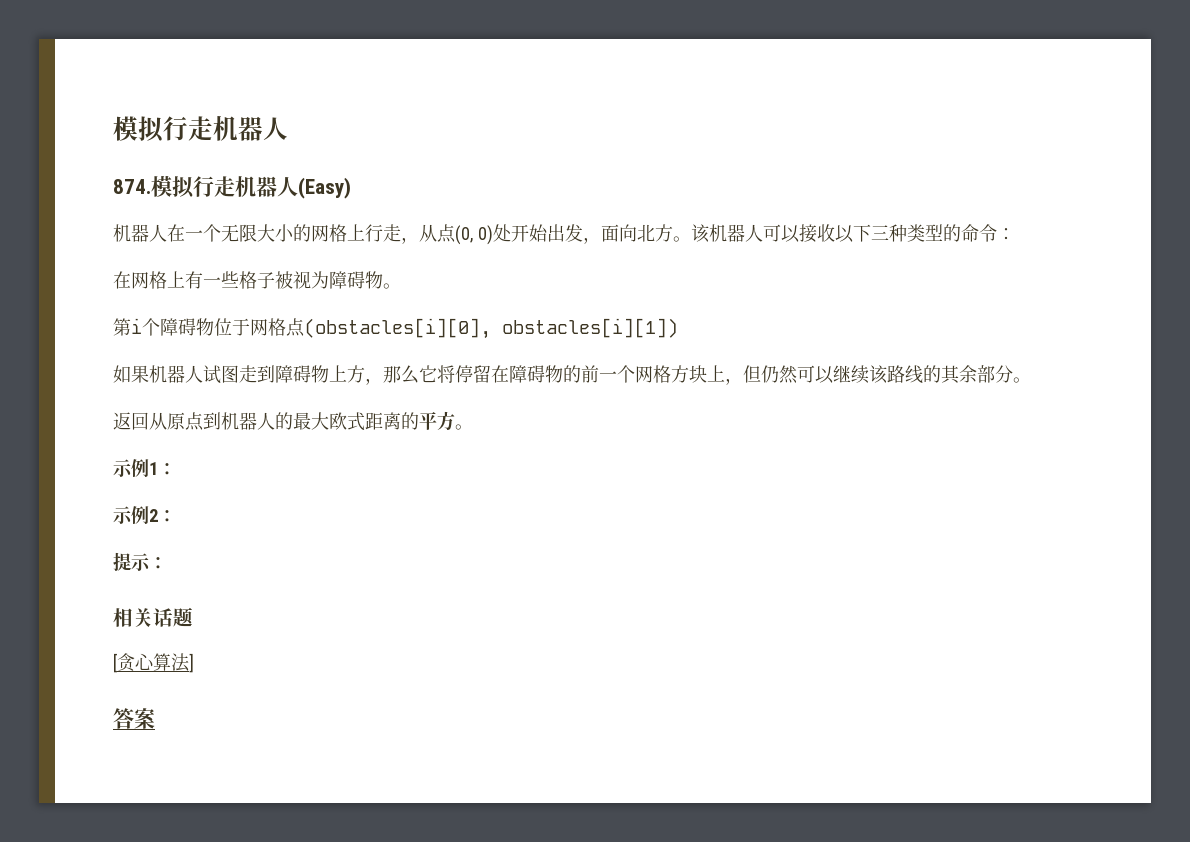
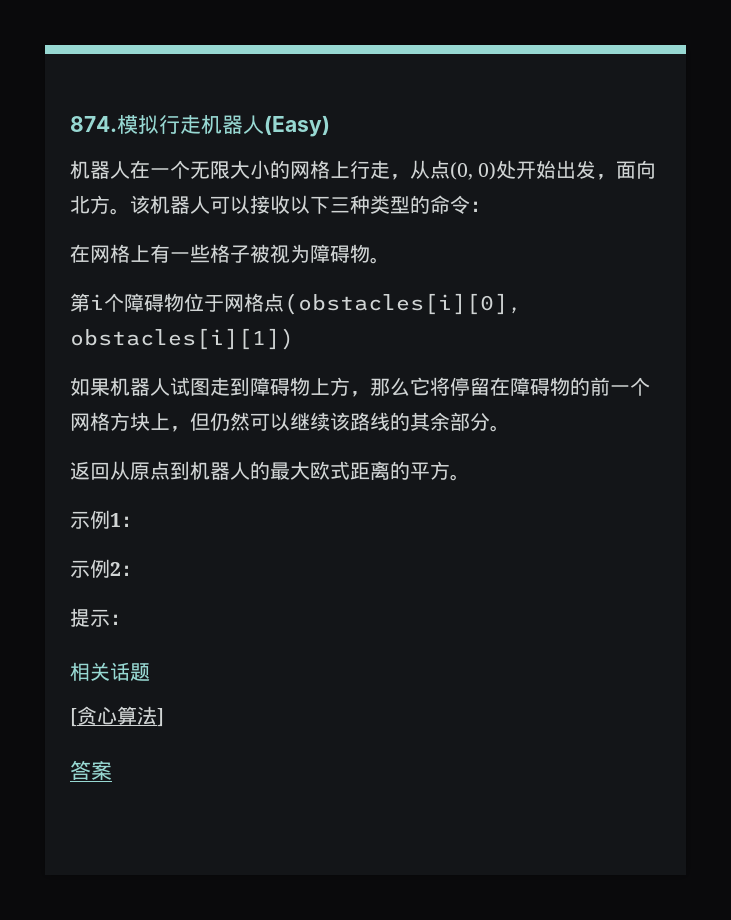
[113,116,288,142] 模拟行走机器人 // -> (70, 124) none

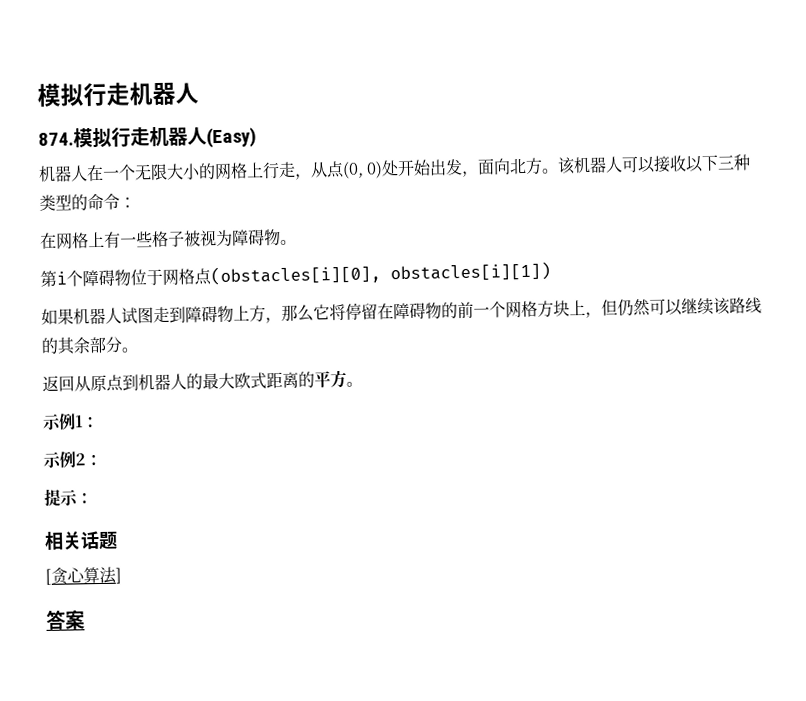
(70, 124) none -> [37,82,199,107] 模拟行走机器人 //

